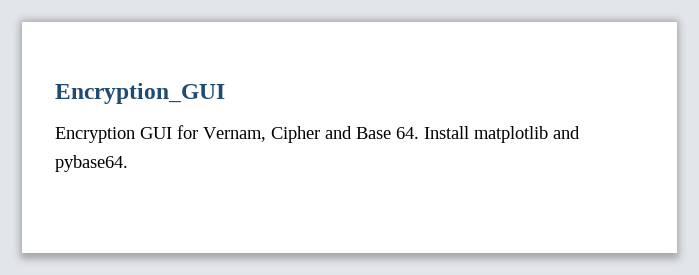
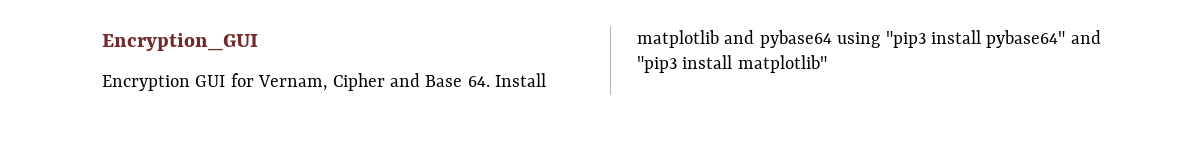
[55,155,128,172] pybase64. -> [759,30,1101,48] [637,55,827,73] pybase64 using "pip3 install pybase64" and "pip3 install matplotlib"

